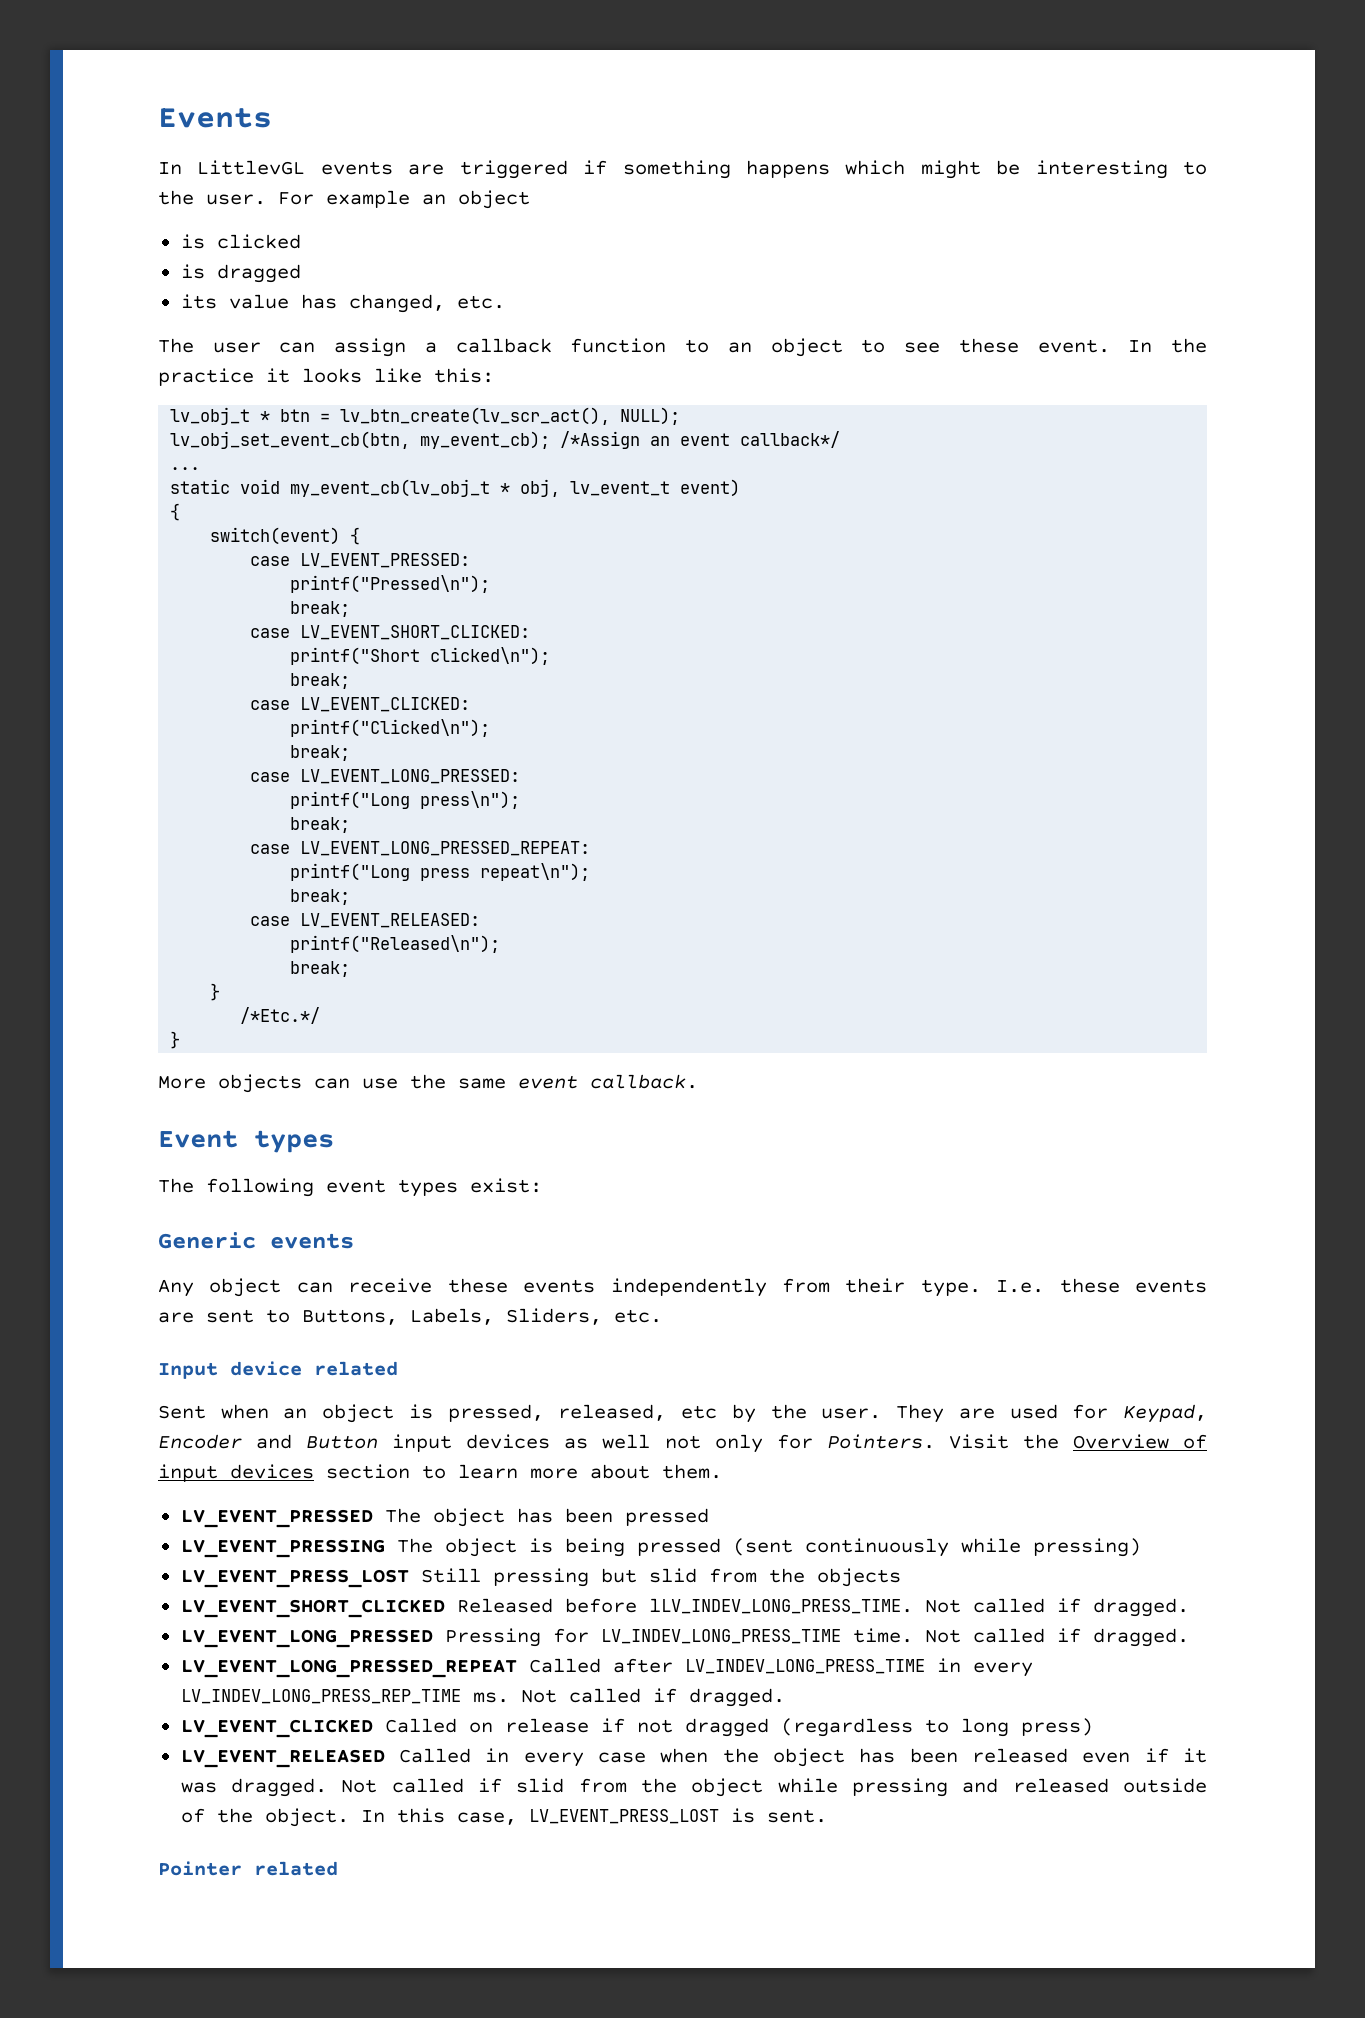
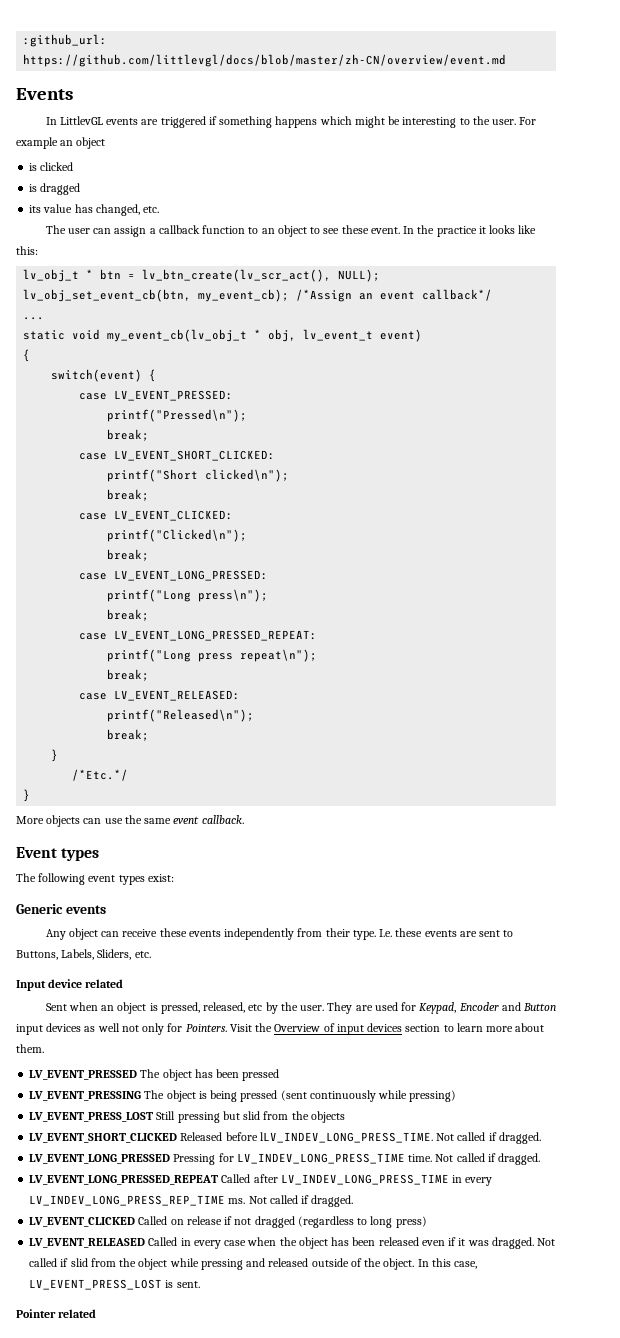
(158, 118) none -> [23,34,108,47] [23,54,507,67] :github_url: https://github.com/littlevgl/docs/blob/master/zh-CN/overview/event.md //

